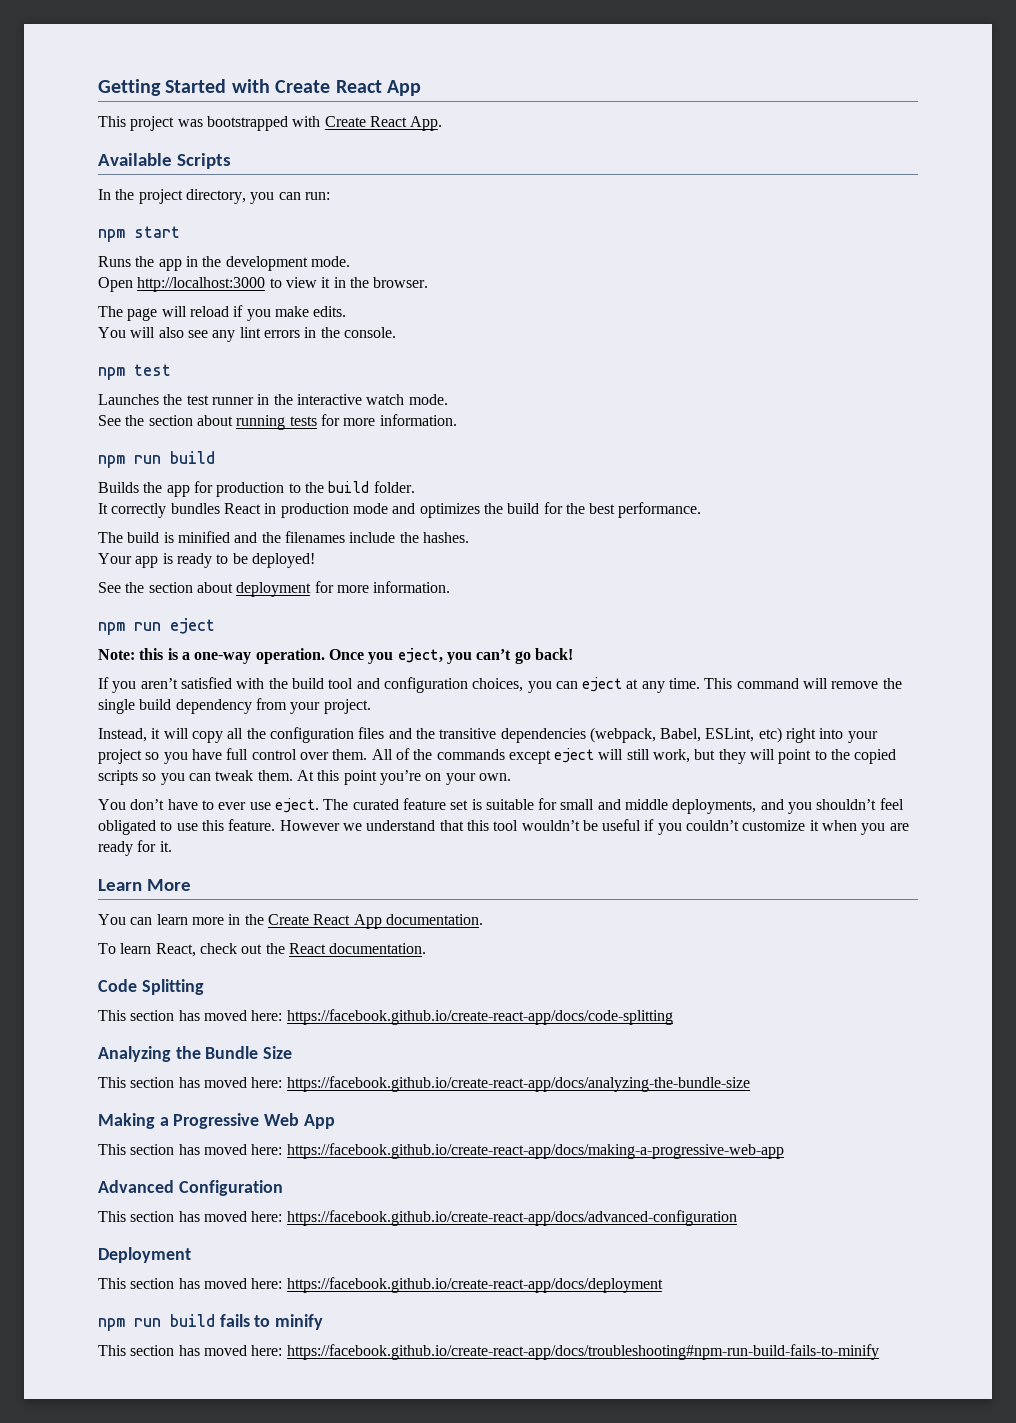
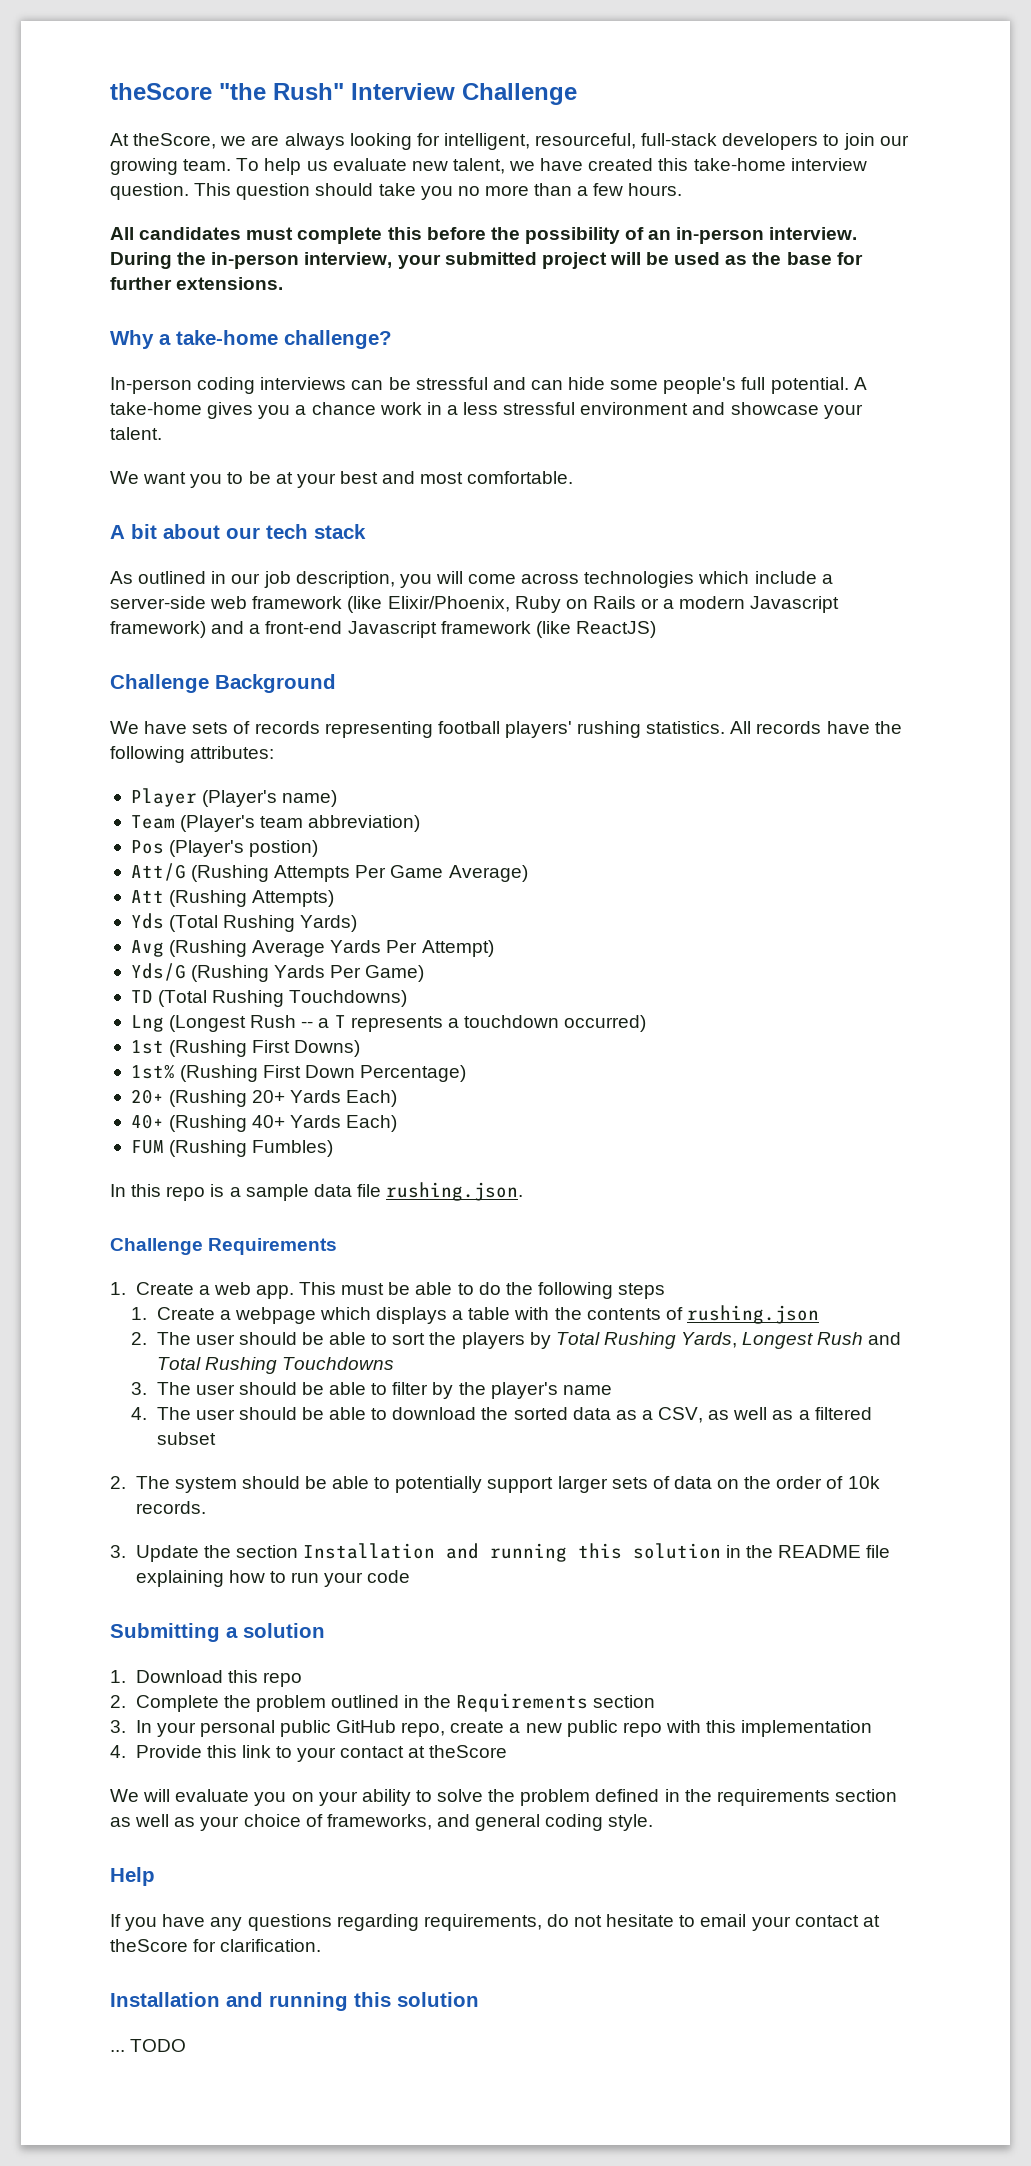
[98,79,421,96] [98,116,443,131] [98,153,231,169] [98,189,330,204] [98,226,180,242] [98,256,350,271] [98,277,429,292] [98,305,347,321] [98,327,396,342] [98,364,171,380] [98,394,448,405] [98,414,457,430] [98,451,215,468] [98,481,415,497] [98,502,702,518] [98,531,469,543] [98,553,315,568] [98,581,451,597] [98,618,215,635] [98,648,573,664] [98,677,902,693] [98,698,371,714] [98,727,878,743] [98,748,897,764] [98,770,511,785] [98,798,904,814] [98,819,909,835] [98,840,172,856] [98,879,191,891] [98,914,483,929] [98,943,427,957] [98,979,204,995] [98,1009,673,1025] [98,1046,293,1062] [98,1076,750,1092] [98,1113,335,1129] [98,1143,784,1159] [98,1180,283,1196] [98,1210,737,1226] [98,1247,191,1263] [98,1277,663,1293] [98,1314,324,1331] [98,1344,879,1360] Getting Started with Create React App // This project was bootstrapped with Create React App. // Available Scripts // In the project directory, you can run: // npm start // Runs the app in the development mode. // Open http://localhost:3000 to view it in the browser. // The page will reload if you make edits. // You will also see any lint errors in the console. // npm test // Launches the test runner in the interactive watch mode. // See the section about running tests for more information. // npm run build // Builds the app for production to the build folder. // It correctly bundles React in production mode and optimizes the build for the best performance. // The build is minified and the filenames include the hashes. // Your app is ready to be deployed! // See the section about deployment for more information. // npm run eject // Note: this is a one-way operation. Once you eject, you can’t go back! // If you aren’t satisfied with the build tool and configuration choices, you can eject at any time. This command will remove the single build dependency from your project. // Instead, it will copy all the configuration files and the transitive dependencies (webpack, Babel, ESLint, etc) right into your project so you have full control over them. All of the commands except eject will still work, but they will point to the copied scripts so you can tweak them. At this point you’re on your own. // You don’t have to ever use eject. The curated feature set is suitable for small and middle deployments, and you shouldn’t feel obligated to use this feature. However we understand that this tool wouldn’t be useful if you couldn’t customize it when you are ready for it. // Learn More // You can learn more in the Create React App documentation. // To learn React, check out the React documentation. // Code Splitting // This section has moved here: https://facebook.github.io/create-react-app/docs/code-splitting // Analyzing the Bundle Size // This section has moved here: https://facebook.github.io/create-react-app/docs/analyzing-the-bundle-size // Making a Progressive Web App // This section has moved here: https://facebook.github.io/create-react-app/docs/making-a-progressive-web-app // Advanced Configuration // This section has moved here: https://facebook.github.io/create-react-app/docs/advanced-configuration // Deployment // This section has moved here: https://facebook.github.io/create-react-app/docs/deployment // npm run build fails to minify // This section has moved here: https://facebook.github.io/create-react-app/docs/troubleshooting#npm-run-build-fails-to-minify -> [110,83,577,105] [110,133,909,150] [110,158,867,175] [110,183,683,200] [110,227,858,244] [110,252,863,269] [110,277,284,290] [110,330,392,349] [110,377,867,394] [110,402,863,419] [110,427,162,440] [110,471,574,488] [110,524,366,539] [110,571,833,588] [110,596,840,613] [110,621,656,638] [110,674,336,693] [110,721,902,738] [110,746,275,763] [130,788,338,807] [130,815,421,832] [130,840,319,857] [130,863,528,882] [130,890,335,907] [130,913,358,932] [130,940,494,957] [130,963,425,982] [130,990,408,1007] [130,1015,647,1032] [130,1040,361,1057] [130,1064,467,1082] [130,1089,398,1107] [130,1114,398,1132] [130,1140,334,1157] [110,1182,524,1201] [110,1238,338,1255] [110,1282,666,1299] [131,1305,819,1324] [131,1332,902,1349] [156,1357,394,1374] [131,1382,612,1399] [131,1407,872,1423] [156,1432,216,1445] [110,1476,880,1493] [135,1501,206,1514] [110,1543,891,1562] [135,1570,411,1587] [110,1623,325,1642] [110,1670,302,1687] [110,1693,656,1712] [110,1720,873,1737] [110,1745,508,1762] [110,1789,897,1806] [110,1814,654,1831] [110,1867,155,1886] [110,1914,880,1931] [110,1939,322,1952] [110,1992,479,2011] [110,2039,187,2052] theScore "the Rush" Interview Challenge // At theScore, we are always looking for intelligent, resourceful, full-stack developers to join our growing team. To help us evaluate new talent, we have created this take-home interview question. This question should take you no more than a few hours. // All candidates must complete this before the possibility of an in-person interview. During the in-person interview, your submitted project will be used as the base for further extensions. // Why a take-home challenge? // In-person coding interviews can be stressful and can hide some people's full potential. A take-home gives you a chance work in a less stressful environment and showcase your talent. // We want you to be at your best and most comfortable. // A bit about our tech stack // As outlined in our job description, you will come across technologies which include a server-side web framework (like Elixir/Phoenix, Ruby on Rails or a modern Javascript framework) and a front-end Javascript framework (like ReactJS) // Challenge Background // We have sets of records representing football players' rushing statistics. All records have the following attributes: // Player (Player's name) // Team (Player's team abbreviation) // Pos (Player's postion) // Att/G (Rushing Attempts Per Game Average) // Att (Rushing Attempts) // Yds (Total Rushing Yards) // Avg (Rushing Average Yards Per Attempt) // Yds/G (Rushing Yards Per Game) // TD (Total Rushing Touchdowns) // Lng (Longest Rush -- a T represents a touchdown occurred) // 1st (Rushing First Downs) // 1st% (Rushing First Down Percentage) // 20+ (Rushing 20+ Yards Each) // 40+ (Rushing 40+ Yards Each) // FUM (Rushing Fumbles) // In this repo is a sample data file rushing.json. // Challenge Requirements // 1. Create a web app. This must be able to do the following steps // 1. Create a webpage which displays a table with the contents of rushing.json // 2. The user should be able to sort the players by Total Rushing Yards, Longest Rush and Total Rushing Touchdowns // 3. The user should be able to filter by the player's name // 4. The user should be able to download the sorted data as a CSV, as well as a filtered subset // 2. The system should be able to potentially support larger sets of data on the order of 10k records. // 3. Update the section Installation and running this solution in the README file explaining how to run your code // Submitting a solution // 1. Download this repo // 2. Complete the problem outlined in the Requirements section // 3. In your personal public GitHub repo, create a new public repo with this implementation // 4. Provide this link to your contact at theScore // We will evaluate you on your ability to solve the problem defined in the requirements section as well as your choice of frameworks, and general coding style. // Help // If you have any questions regarding requirements, do not hesitate to email your contact at theScore for clarification. // Installation and running this solution // ... TODO

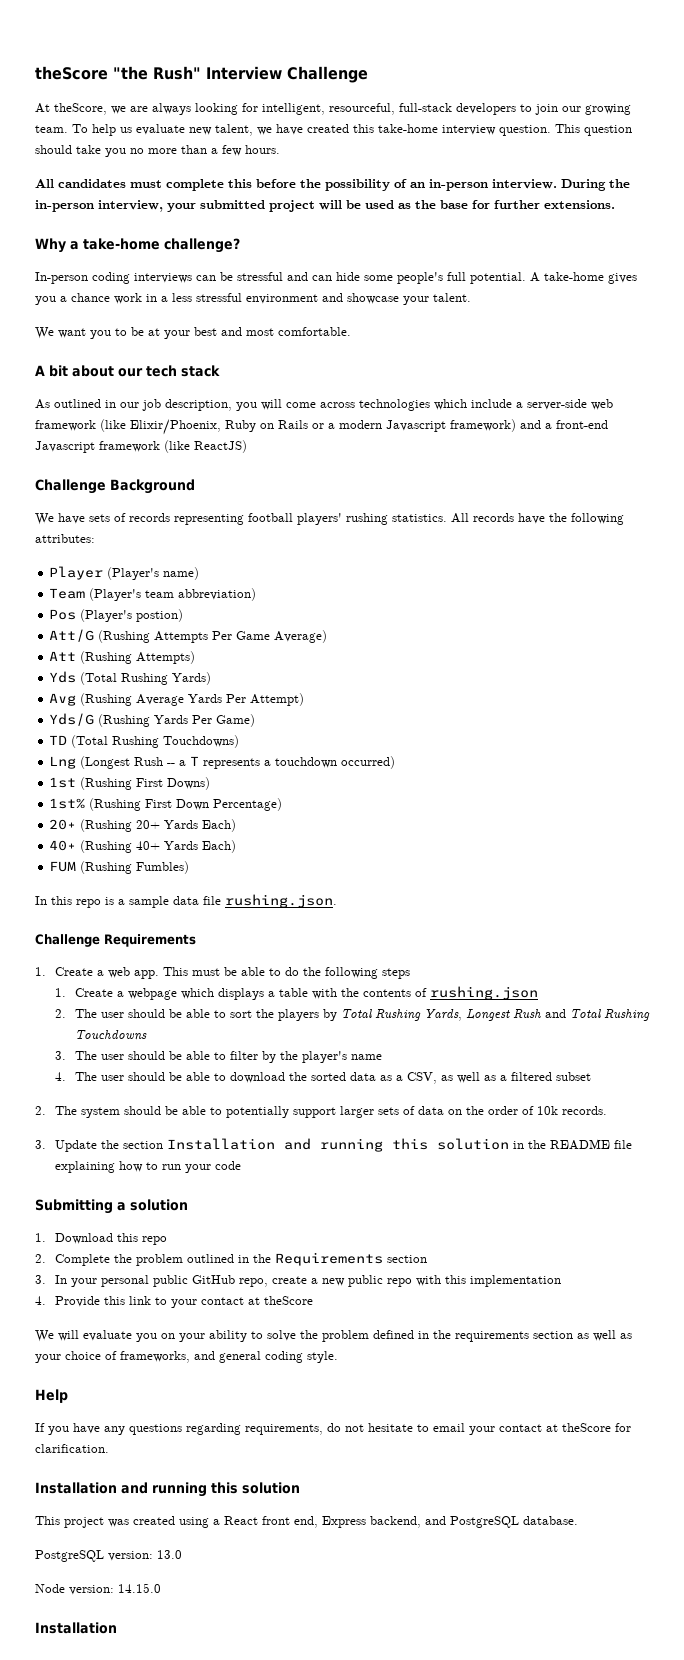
[110,2039,187,2052] ... TODO -> [35,1516,578,1528] [35,1550,182,1562] [35,1583,161,1595] [35,1622,117,1634] This project was created using a React front end, Express backend, and PostgreSQL database. // PostgreSQL version: 13.0 // Node version: 14.15.0 // Installation

